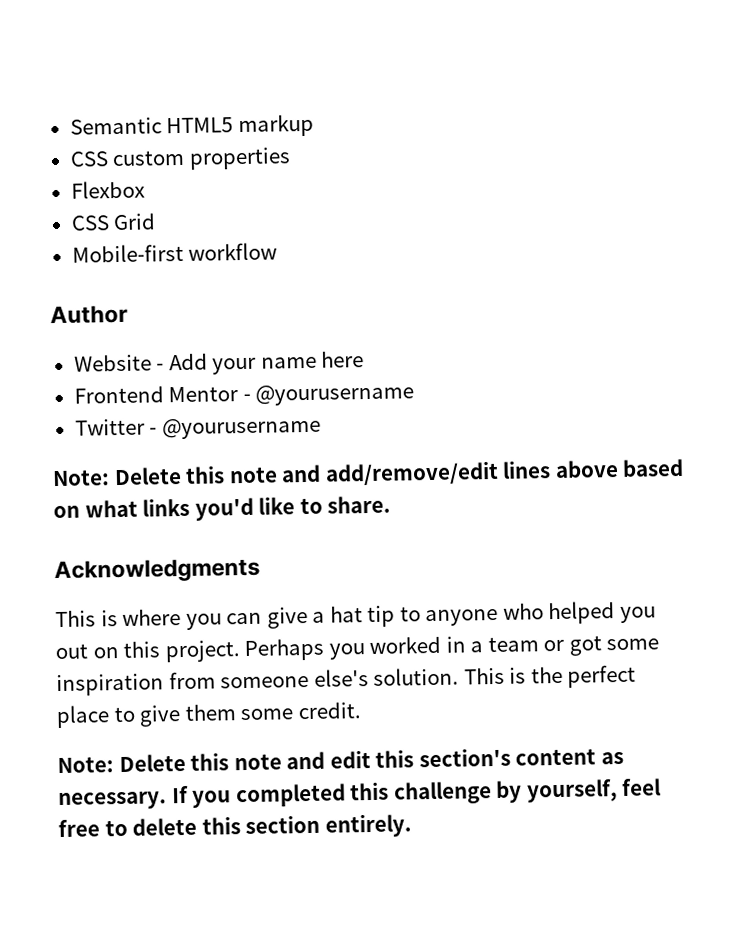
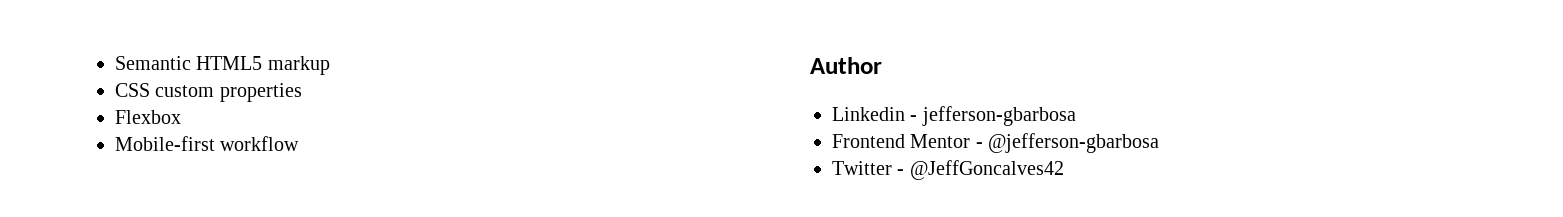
[70,213,157,231] // CSS Grid -> (181, 117) none
[73,351,365,375] Website - Add your name here -> [832,106,1076,126] Linkedin - jefferson-gbarbosa
[255,383,415,406] @yourusername -> [988,133,1160,153] @jefferson-gbarbosa
[161,416,321,440] [52,458,685,487] [53,495,392,521] [54,557,260,584] [55,601,656,630] [55,635,660,663] [56,664,637,697] [56,702,361,729] [57,747,624,774] [58,778,662,811] [58,813,412,838] @yourusername // Note: Delete this note and add/remove/edit lines above based on what links you'd like to share. // Acknowledgments // This is where you can give a hat tip to anyone who helped you out on this project. Perhaps you worked in a team or got some inspiration from someone else's solution. This is the perfect place to give them some credit. // Note: Delete this note and edit this section's content as necessary. If you completed this challenge by yourself, feel free to delete this section entirely. -> [909,160,1064,180] @JeffGoncalves42

